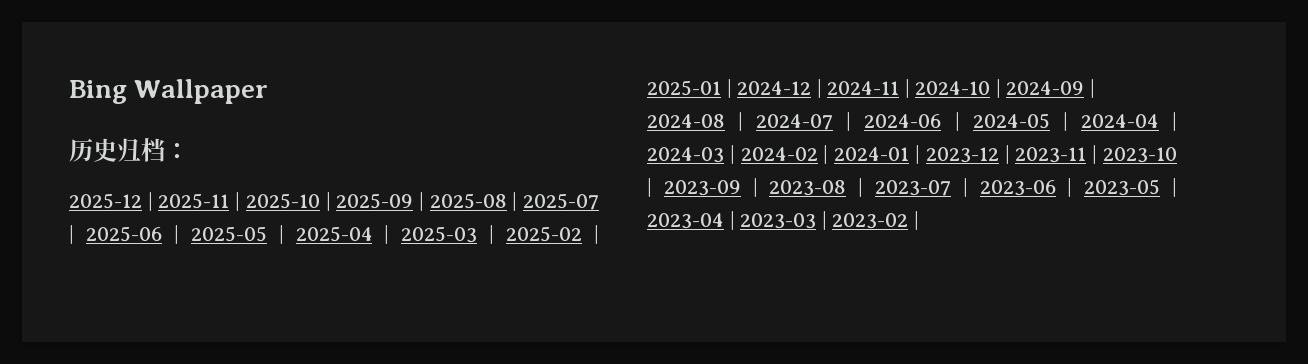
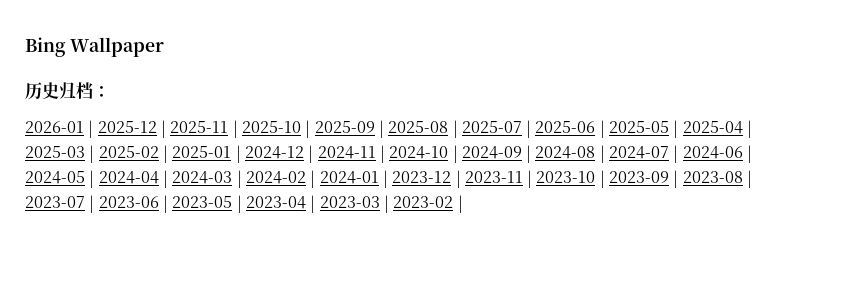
(189, 151) none -> [25,120,94,138] 2026-01 |

